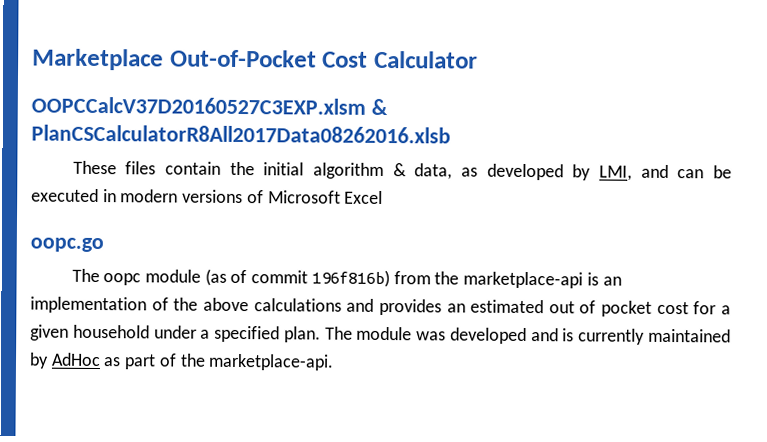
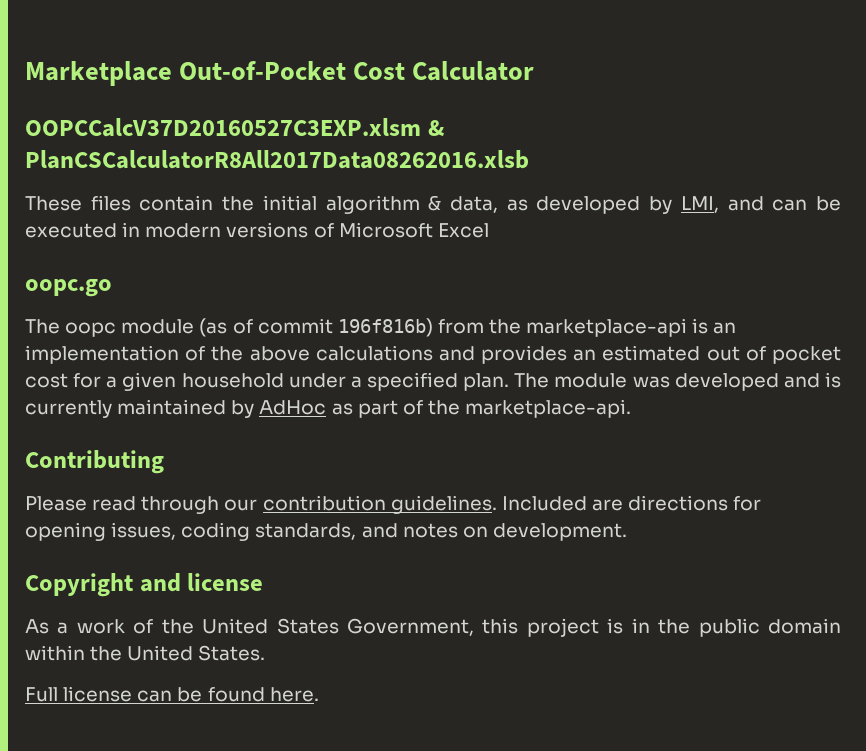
(335, 362) none -> [25,450,164,474] [25,495,762,514] [25,522,627,541] [25,573,264,597] [25,618,842,637] [25,645,266,661] [25,686,319,702] // Contributing // Please read through our contribution guidelines. Included are directions for opening issues, coding standards, and notes on development. // Copyright and license // As a work of the United States Government, this project is in the public domain within the United States. // Full license can be found here.

